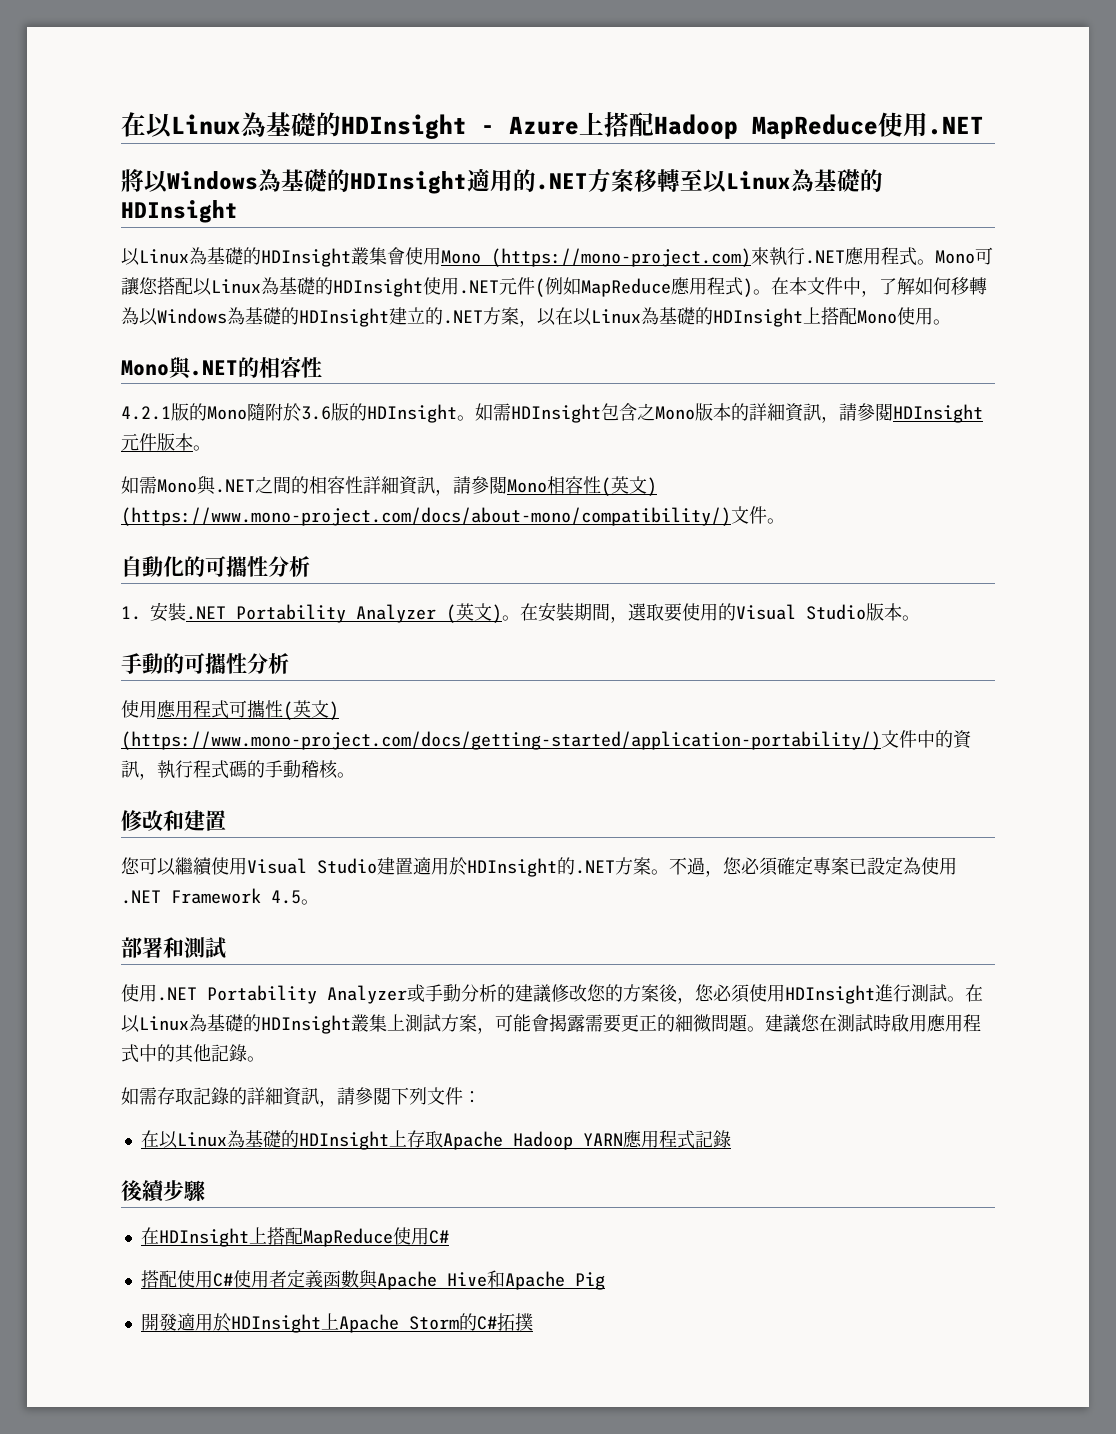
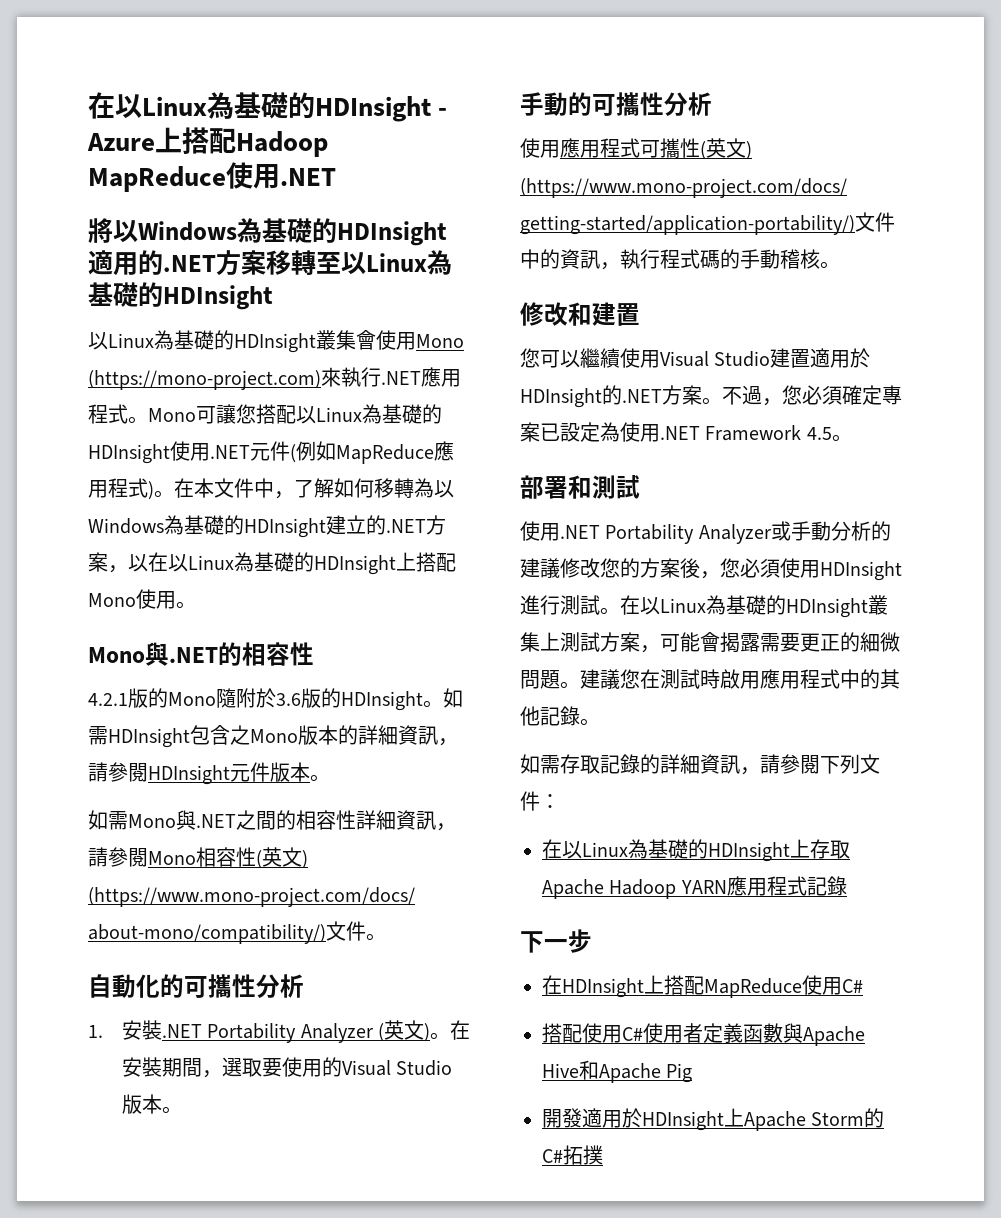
[121,1180,165,1202] 後續 -> [520,931,568,953] 下一
[183,1180,206,1202] 驟 -> (592, 941) none

